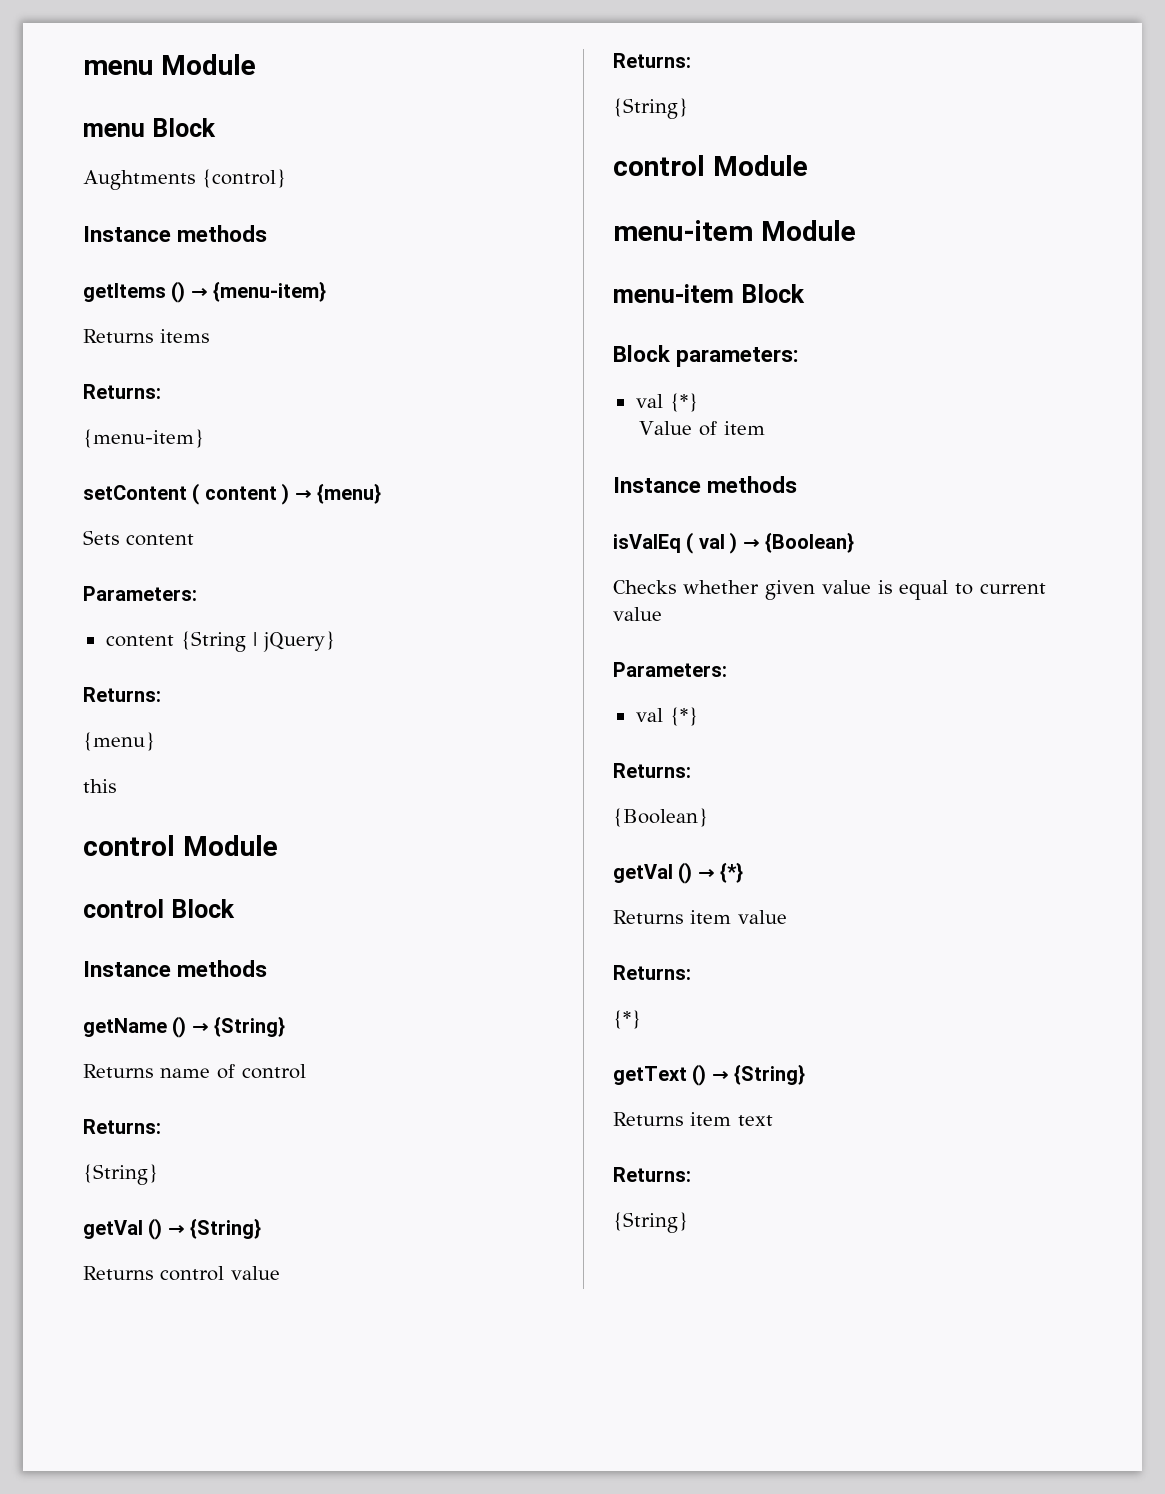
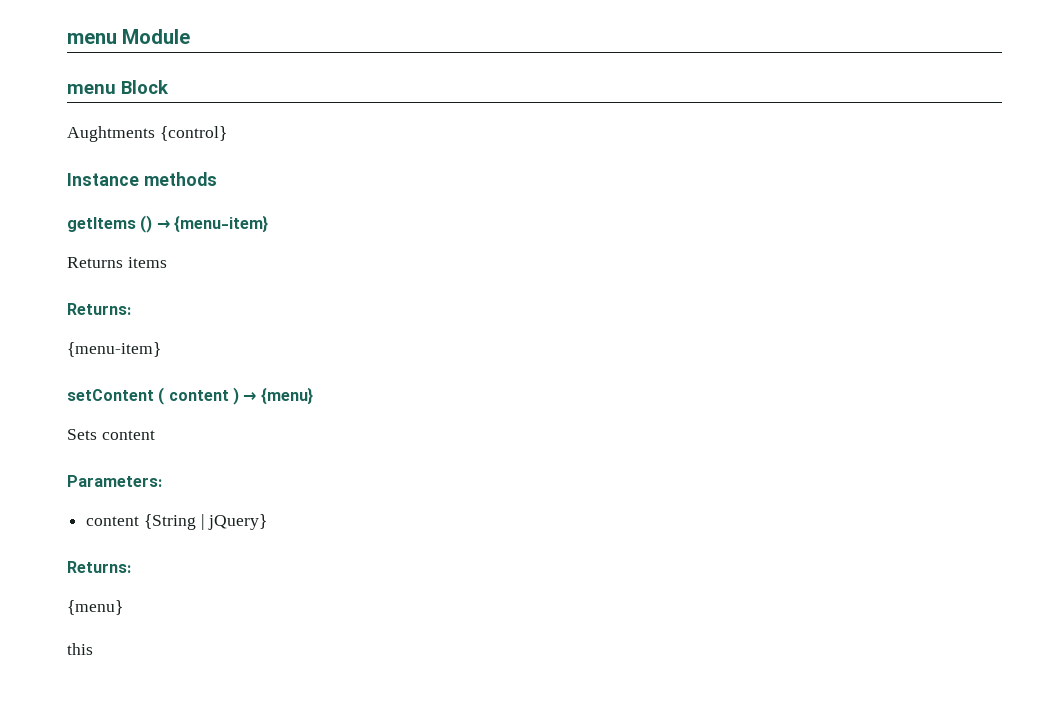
[83,835,278,856] [83,899,235,918] [83,960,268,977] [83,1016,286,1038] [83,1064,306,1079] [83,1119,161,1134] [83,1164,158,1185] [83,1218,262,1240] [83,1266,280,1281] [613,53,691,68] [613,98,688,119] [613,155,808,176] [613,220,856,241] [613,284,805,303] [613,345,800,367] [635,393,698,412] [639,421,766,436] [613,476,798,493] [613,532,854,554] [613,580,1046,600] [613,607,662,621] [613,662,727,677] [635,707,698,726] [613,763,691,778] [613,808,708,827] [613,862,744,884] [613,910,787,924] [613,965,691,980] [613,1010,641,1029] [613,1064,806,1086] [613,1112,773,1126] [613,1167,691,1182] [613,1212,688,1233] // control Module // control Block // Instance methods // getName () → {String} // Returns name of control // Returns: // {String} // getVal () → {String} // Returns control value // Returns: // {String} // control Module // menu-item Module // menu-item Block // Block parameters: // val {*} // Value of item // Instance methods // isValEq ( val ) → {Boolean} // Checks whether given value is equal to current value // Parameters: // val {*} // Returns: // {Boolean} // getVal () → {*} // Returns item value // Returns: // {*} // getText () → {String} // Returns item text // Returns: // {String} -> (93, 649) none

